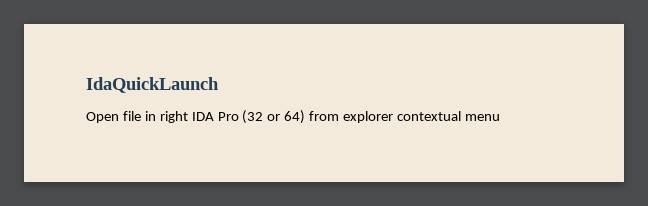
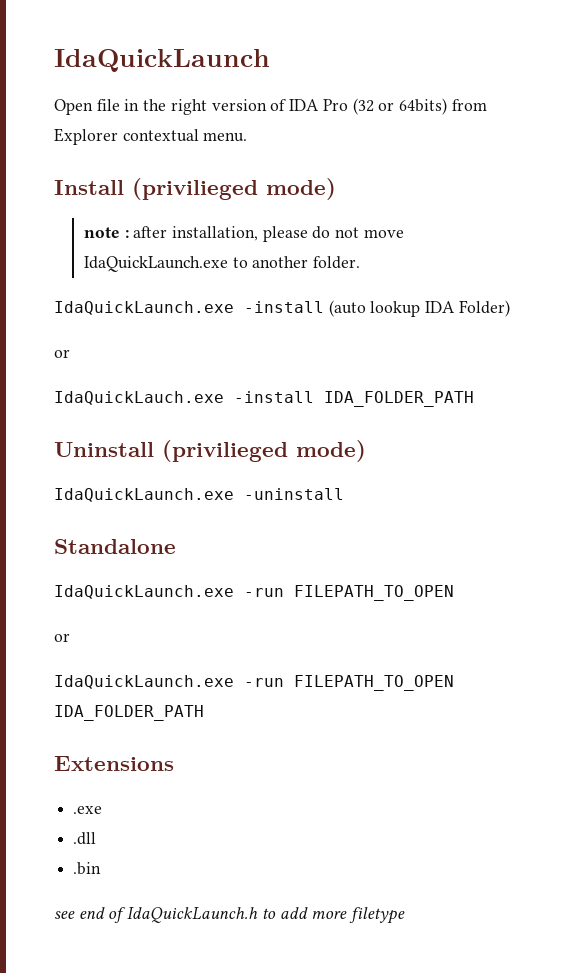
[159,110,500,124] right IDA Pro (32 or 64) from explorer contextual menu -> [143,98,487,115] [54,128,248,145] [54,178,336,200] [83,226,404,242] [83,256,360,272] [54,300,510,317] [54,349,70,358] [54,391,474,407] [54,440,366,462] [54,488,344,502] [54,539,176,554] [54,585,454,601] [54,633,70,642] [54,675,454,691] [54,705,204,721] [54,756,174,771] [73,806,103,814] [73,832,97,845] [73,862,102,875] [54,907,406,924] the right version of IDA Pro (32 or 64bits) from Explorer contextual menu. // Install (privilieged mode) // note : after installation, please do not move IdaQuickLaunch.exe to another folder. // IdaQuickLaunch.exe -install (auto lookup IDA Folder) // or // IdaQuickLauch.exe -install IDA_FOLDER_PATH // Uninstall (privilieged mode) // IdaQuickLaunch.exe -uninstall // Standalone // IdaQuickLaunch.exe -run FILEPATH_TO_OPEN // or // IdaQuickLaunch.exe -run FILEPATH_TO_OPEN IDA_FOLDER_PATH // Extensions // .exe // .dll // .bin // see end of IdaQuickLaunch.h to add more filetype

